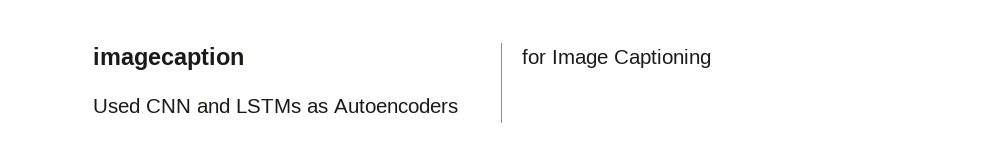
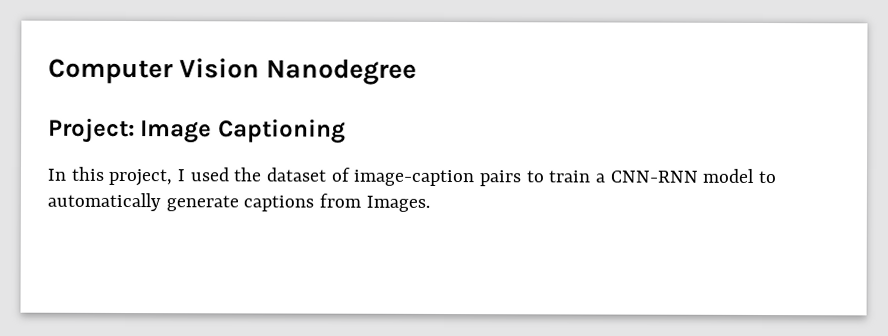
[93,47,244,70] [93,98,458,113] [522,49,711,68] imagecaption // Used CNN and LSTMs as Autoencoders for Image Captioning -> [48,58,418,85] [48,117,346,144] [47,166,777,187] [47,192,430,212] Computer Vision Nanodegree // Project: Image Captioning // In this project, I used the dataset of image-caption pairs to train a CNN-RNN model to automatically generate captions from Images.

